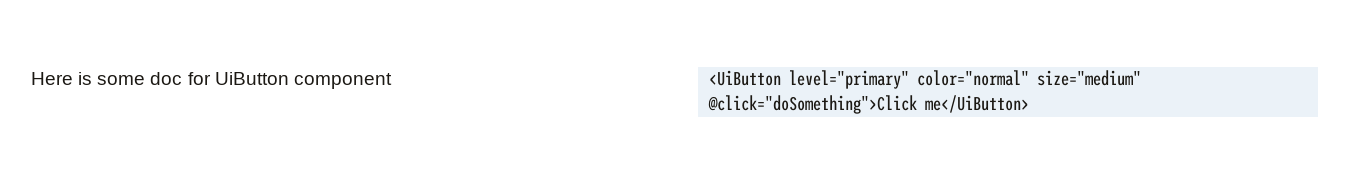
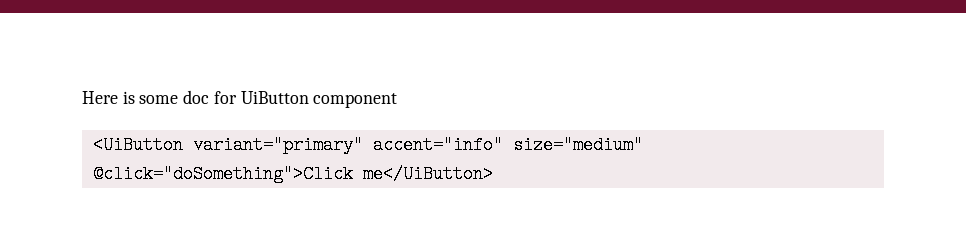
[789,70,1030,89] level="primary" color="normal" -> [192,136,503,154] variant="primary" accent="info"

